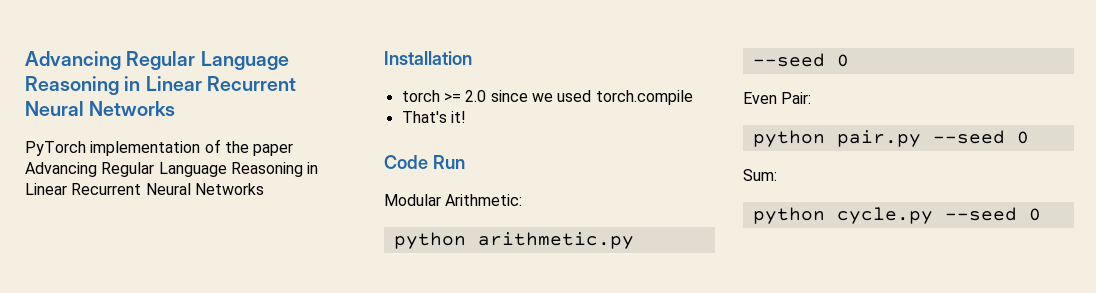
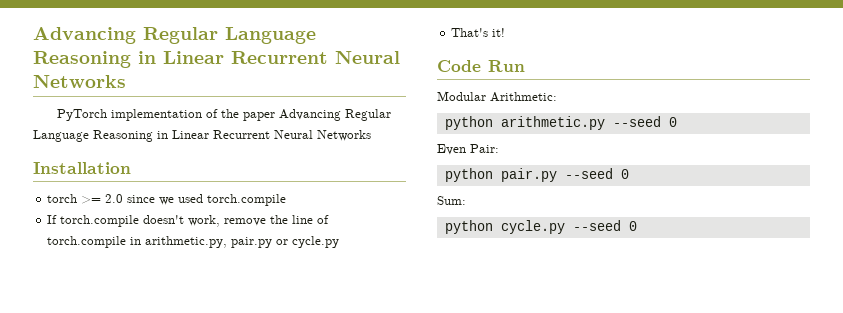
(693, 97) none -> [47,215,330,227] [47,236,340,248] // If torch.compile doesn't work, remove the line of torch.compile in arithmetic.py, pair.py or cycle.py

